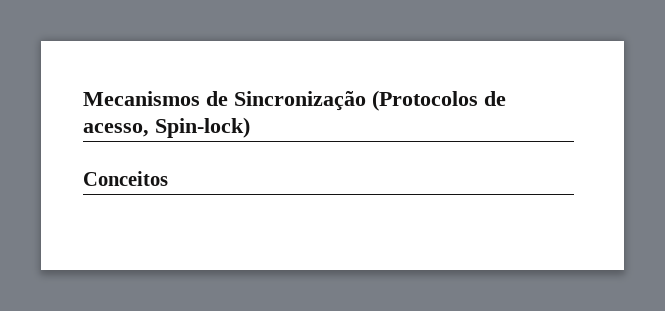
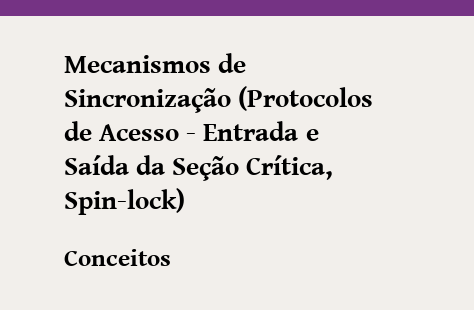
[83,123,149,137] acesso, -> [99,121,319,141] [64,155,334,181] Acesso - Entrada e Saída da Seção Crítica,

